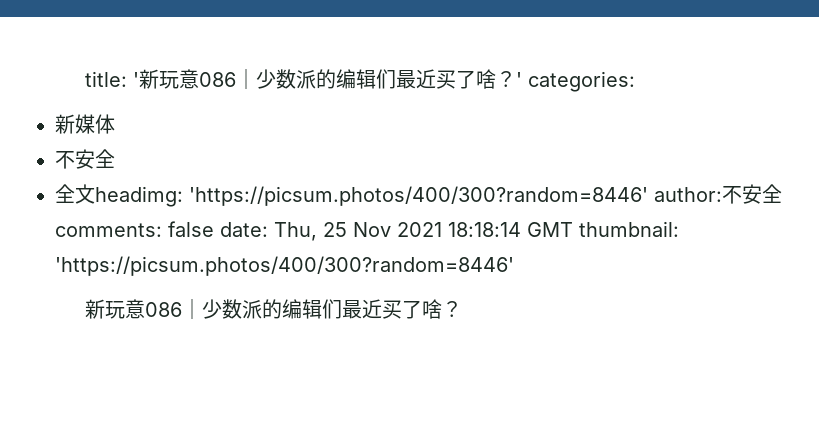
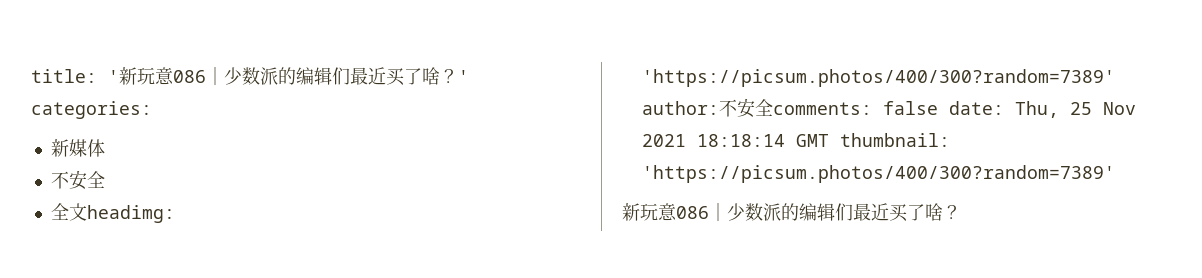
[189,186,648,206] 'https://picsum.photos/400/300?random=8446' -> [641,69,1115,87] 'https://picsum.photos/400/300?random=7389'
[55,256,514,276] 'https://picsum.photos/400/300?random=8446' -> [641,165,1115,183] 'https://picsum.photos/400/300?random=7389'

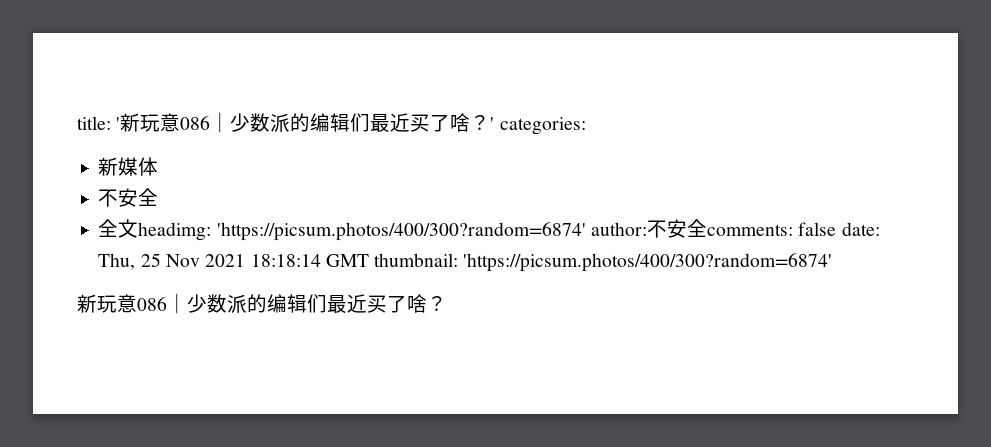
[641,69,1115,87] 'https://picsum.photos/400/300?random=7389' -> [216,222,586,241] 'https://picsum.photos/400/300?random=6874'
[641,165,1115,183] 'https://picsum.photos/400/300?random=7389' -> [463,253,833,272] 'https://picsum.photos/400/300?random=6874'

